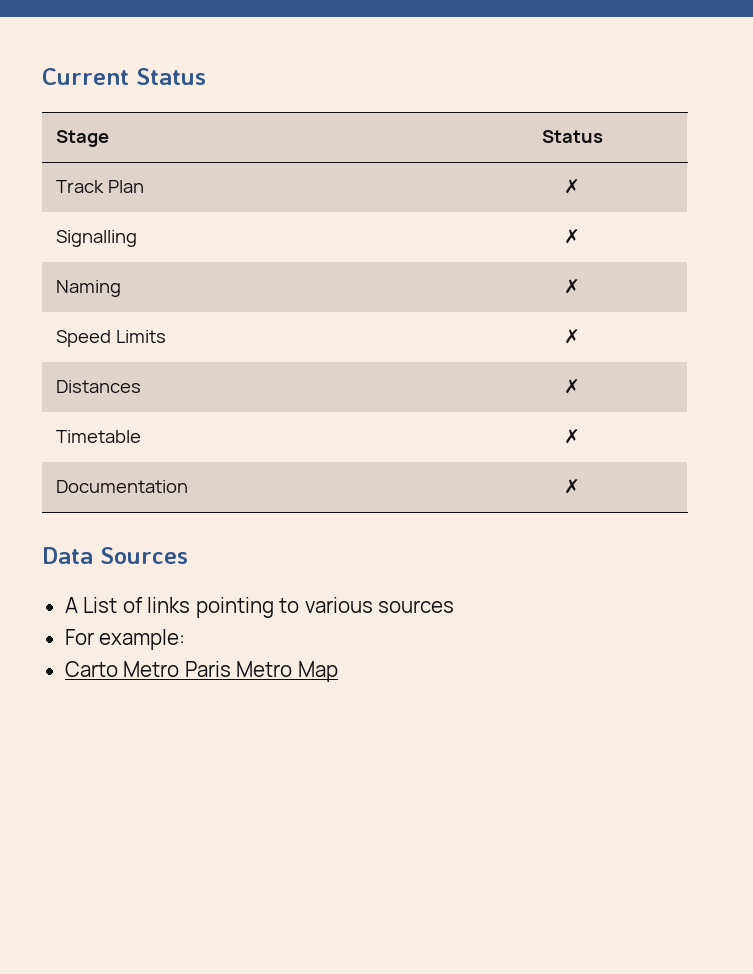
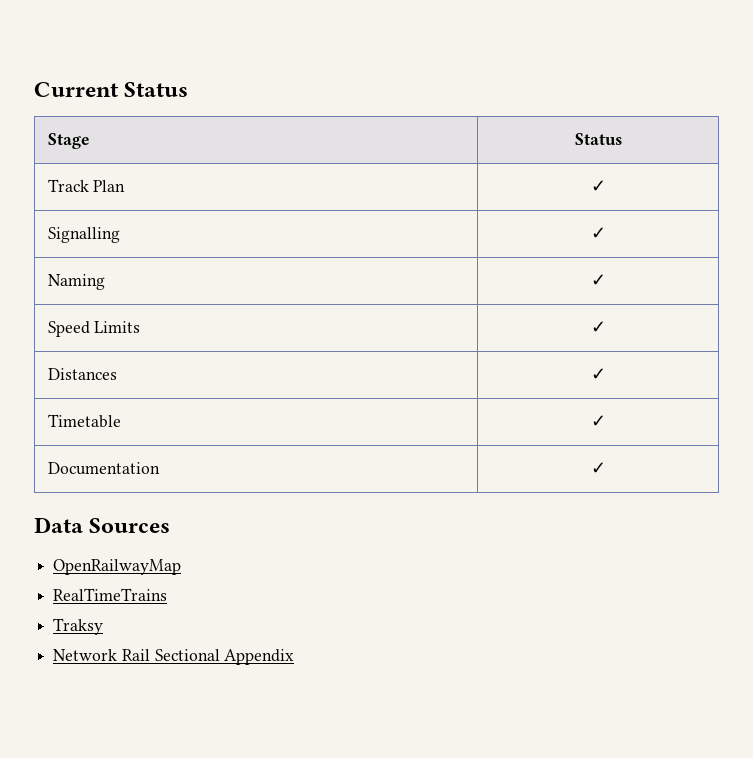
[564,179,580,194] ✗ -> [590,180,606,192] ✓
[564,229,580,244] ✗ -> [590,227,606,239] ✓
[564,279,580,294] ✗ -> [590,274,606,286] ✓
[564,329,580,344] ✗ -> [590,321,606,333] ✓
[564,379,580,394] ✗ -> [590,368,606,380] ✓
[564,429,580,444] ✗ -> [590,415,606,427] ✓
[564,479,580,494] ✗ -> [590,462,606,474] ✓
[64,597,455,618] [64,629,186,650] [64,661,338,682] A List of links pointing to various sources // For example: // Carto Metro Paris Metro Map -> [53,559,182,575] [53,588,168,601] [53,618,104,635] [53,649,295,665] OpenRailwayMap // RealTimeTrains // Traksy // Network Rail Sectional Appendix

